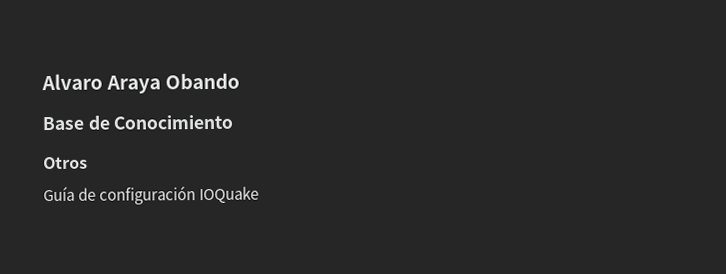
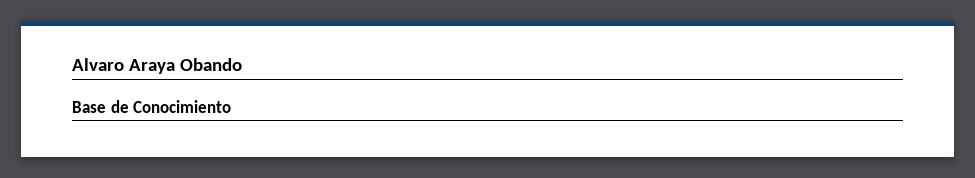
[43,156,88,170] [43,186,260,205] // Otros // Guía de configuración IOQuake -> (232, 106) none

